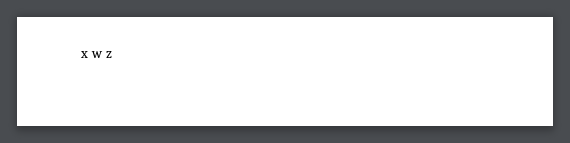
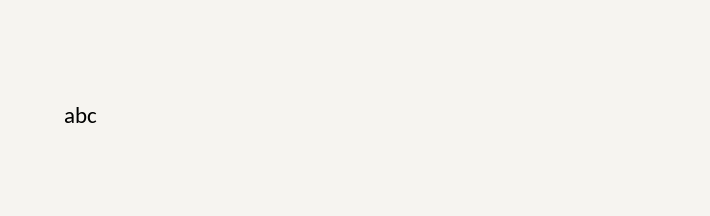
[80,51,112,59] x w z -> [64,107,97,123] abc

